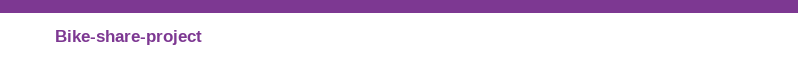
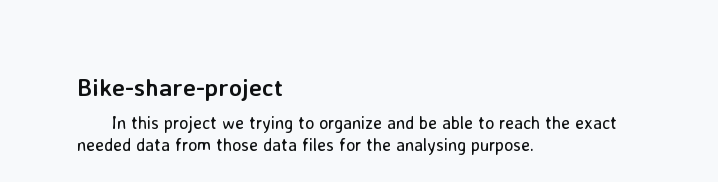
(202, 37) none -> [111,115,617,133] [77,138,534,155] // In this project we trying to organize and be able to reach the exact needed data from those data files for the analysing purpose.

